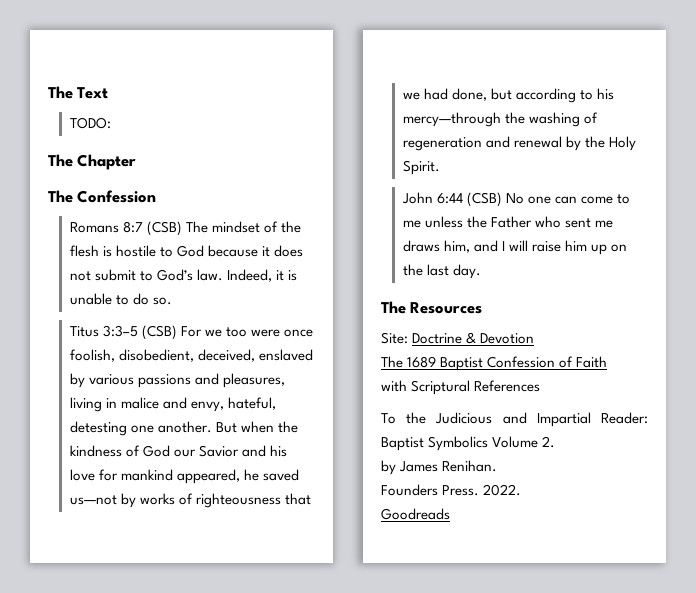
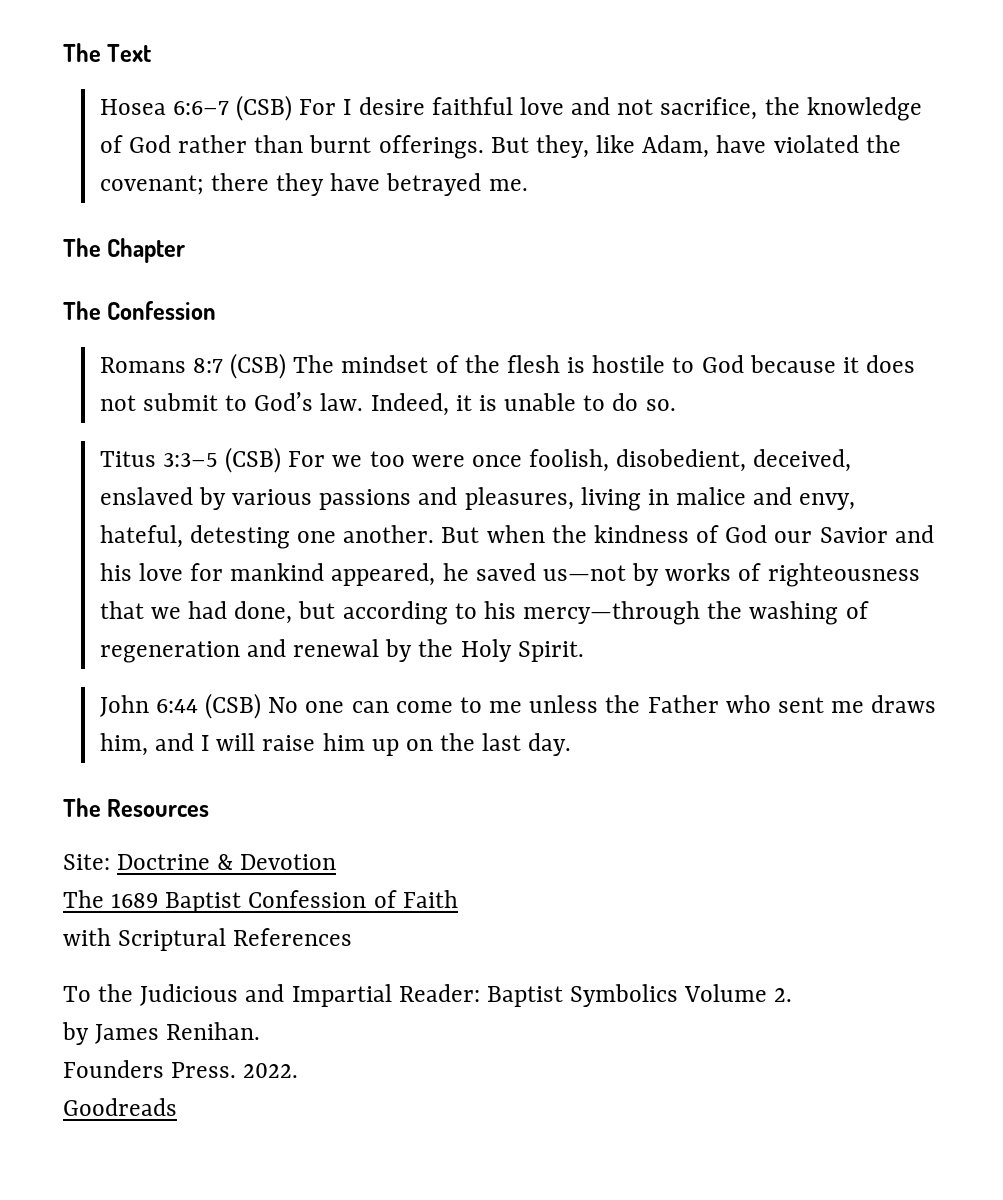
[69,117,111,129] TODO: -> [99,95,922,121] [99,135,901,159] [99,173,528,196] Hosea 6:6–7 (CSB) For I desire faithful love and not sacrifice, the knowledge of God rather than burnt offerings. But they, like Adam, have violated the covenant; there they have betrayed me.

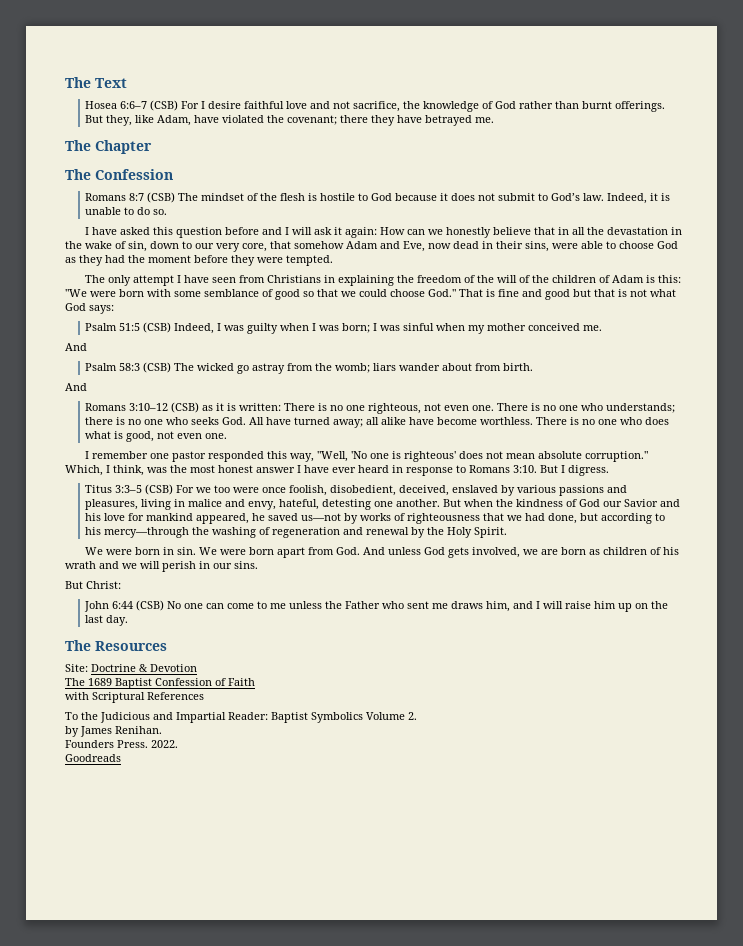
(676, 405) none -> [84,227,682,238] [65,241,678,252] [65,255,333,266] [84,275,681,286] [65,289,676,300] [65,303,114,314] [85,322,603,334] [65,343,87,351] [85,362,534,374] [65,383,87,391] [85,402,676,414] [85,417,670,428] [85,431,228,442] [84,451,648,462] [65,465,609,476] // I have asked this question before and I will ask it again: How can we honestly believe that in all the devastation in the wake of sin, down to our very core, that somehow Adam and Eve, now dead in their sins, were able to choose God as they had the moment before they were tempted. // The only attempt I have seen from Christians in explaining the freedom of the will of the children of Adam is this: "We were born with some semblance of good so that we could choose God." That is fine and good but that is not what God says: // Psalm 51:5 (CSB) Indeed, I was guilty when I was born; I was sinful when my mother conceived me. // And // Psalm 58:3 (CSB) The wicked go astray from the womb; liars wander about from birth. // And // Romans 3:10–12 (CSB) as it is written: There is no one righteous, not even one. There is no one who understands; there is no one who seeks God. All have turned away; all alike have become worthless. There is no one who does what is good, not even one. // I remember one pastor responded this way, "Well, 'No one is righteous' does not mean absolute corruption." Which, I think, was the most honest answer I have ever heard in response to Romans 3:10. But I digress.
(584, 651) none -> [84,547,679,558] [65,561,258,572] [65,581,121,589] // We were born in sin. We were born apart from God. And unless God gets involved, we are born as children of his wrath and we will perish in our sins. // But Christ:

